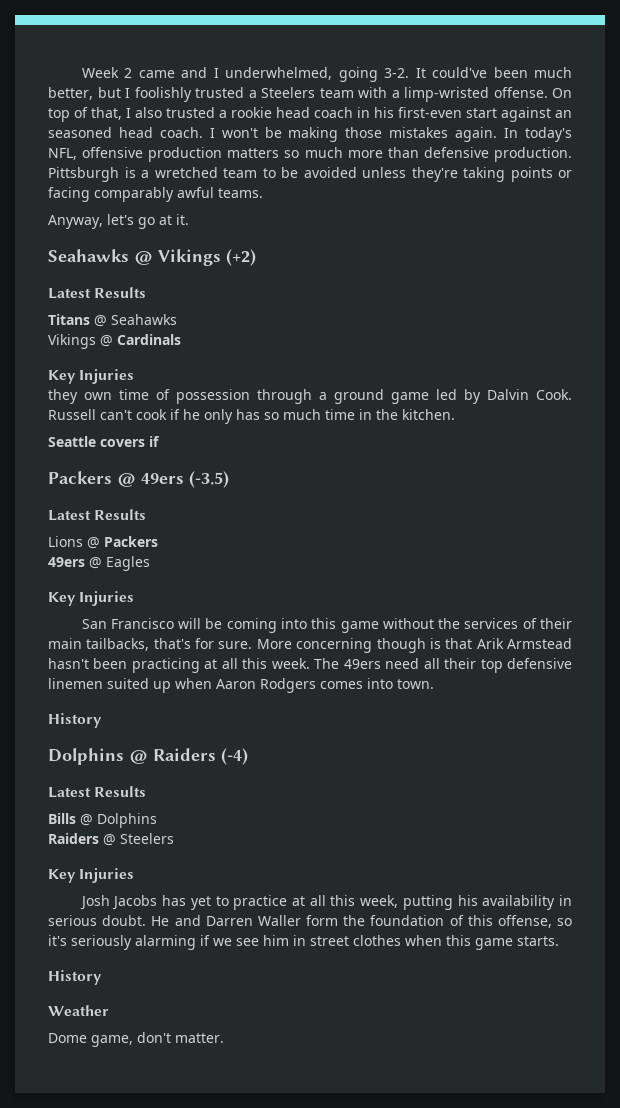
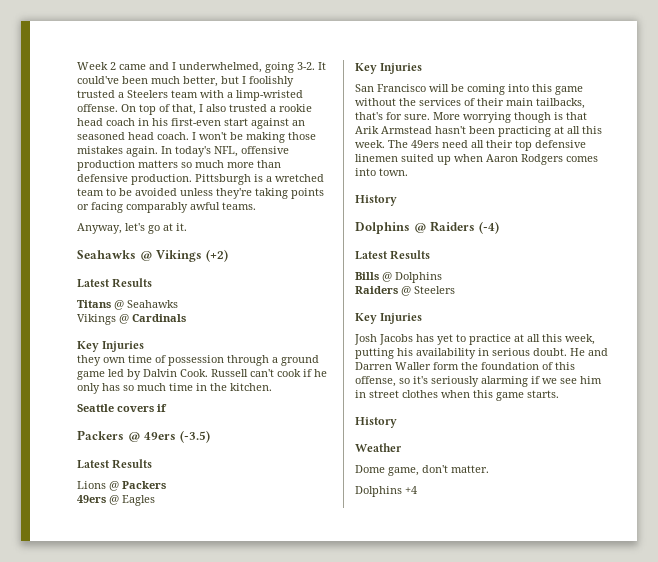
[296,638,373,653] concerning -> [463,112,511,123] worrying
(224, 1038) none -> [355,486,417,497] // Dolphins +4

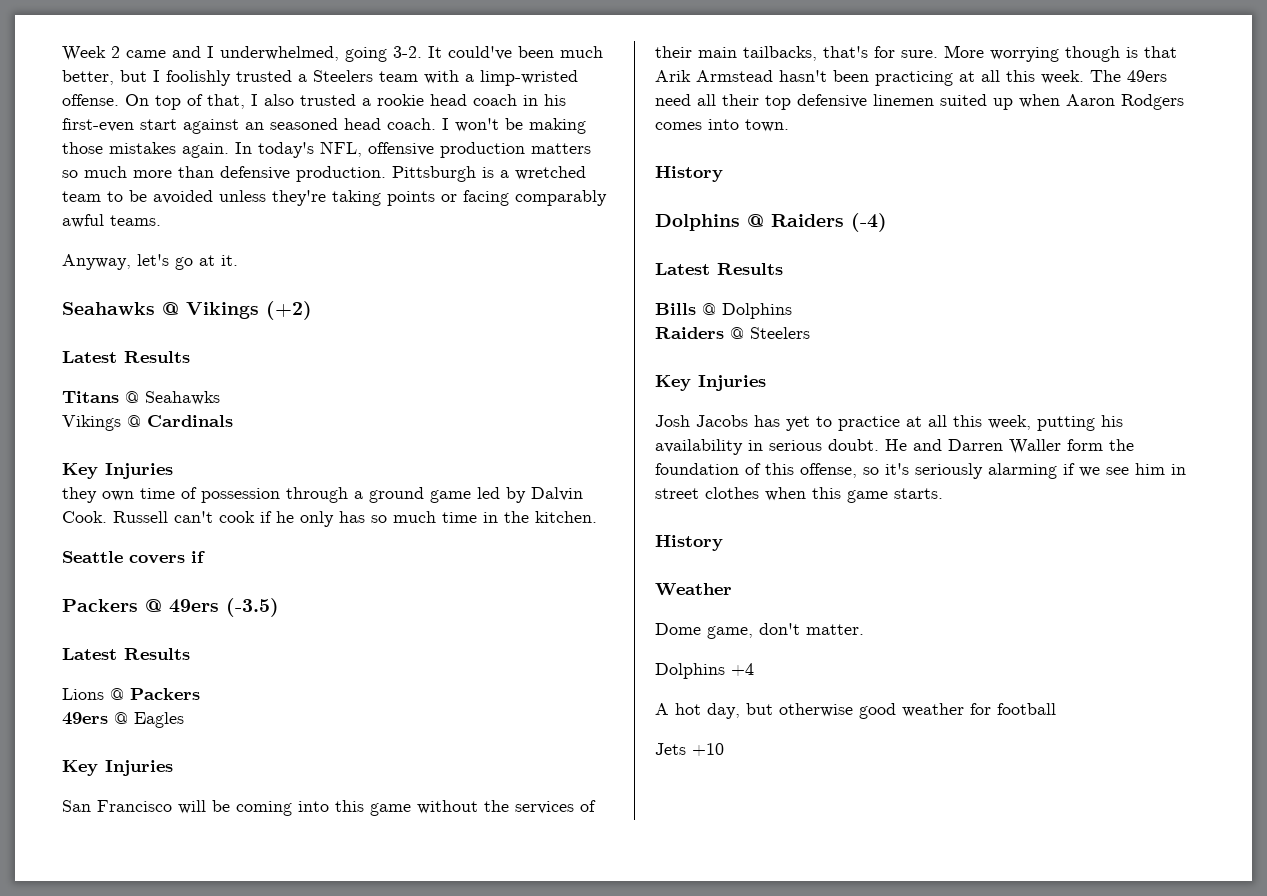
(417, 490) none -> [655,703,1056,719] [655,743,724,756] // A hot day, but otherwise good weather for football // Jets +10

